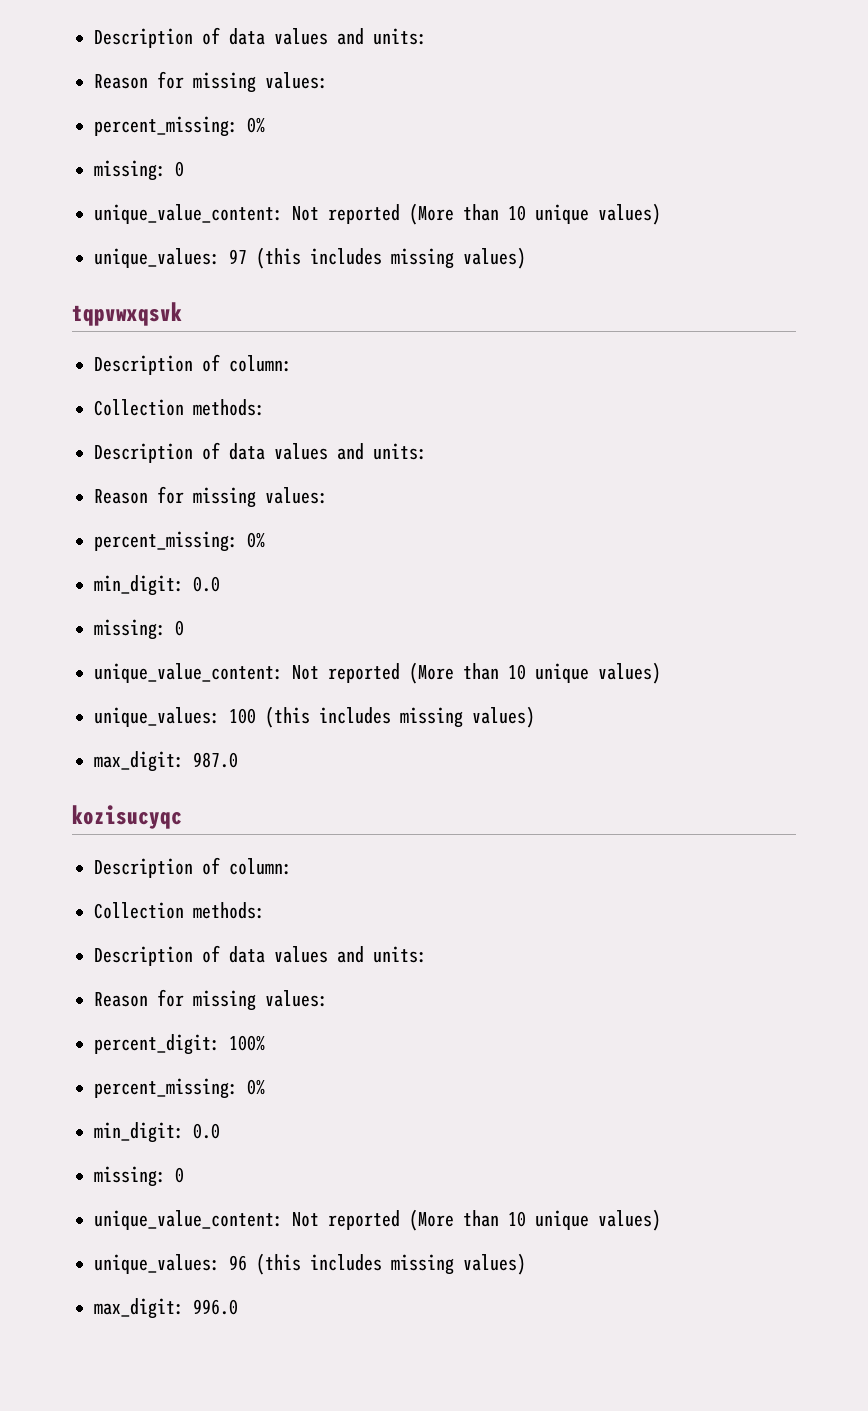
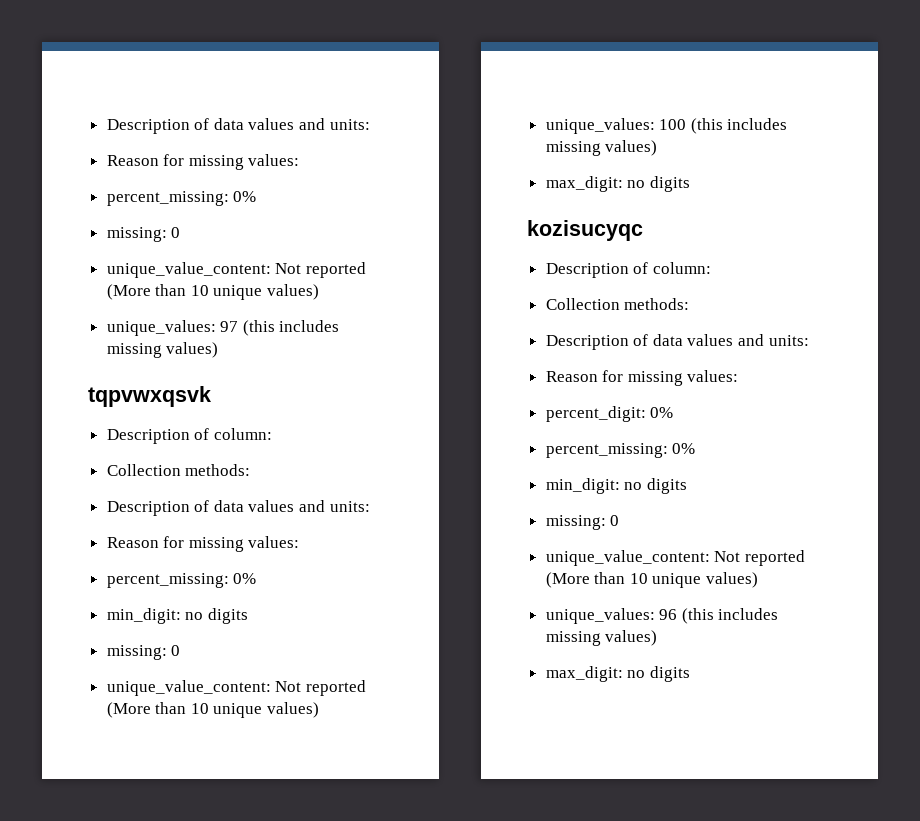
[193,576,220,592] 0.0 -> [185,608,248,624] no digits
[193,752,238,768] 987.0 -> [627,176,690,192] no digits
[229,1035,265,1051] [94,1078,265,1099] [94,1122,220,1143] 100% // percent_missing: 0% // min_digit: 0.0 -> [650,407,674,418] [545,443,696,458] [545,478,687,494] 0% // percent_missing: 0% // min_digit: no digits
[193,1299,238,1315] 996.0 -> [627,666,690,682] no digits

